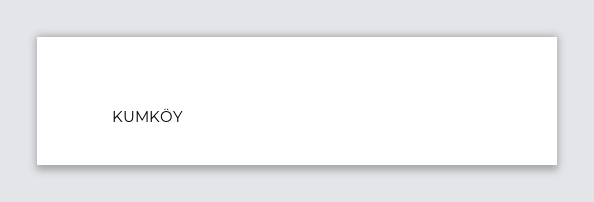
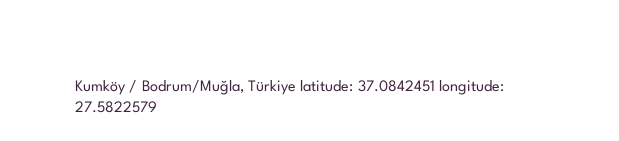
[112,108,183,122] KUMKÖY -> [75,80,504,95] [75,101,157,113] Kumköy / Bodrum/Muğla, Türkiye latitude: 37.0842451 longitude: 27.5822579

